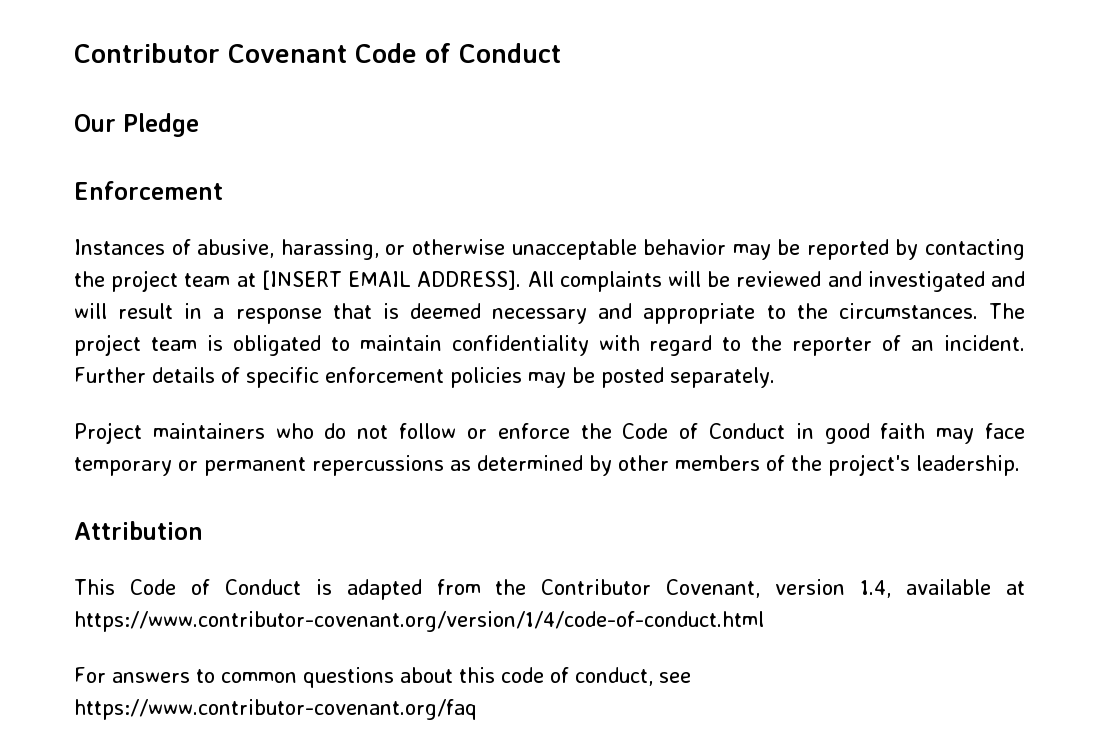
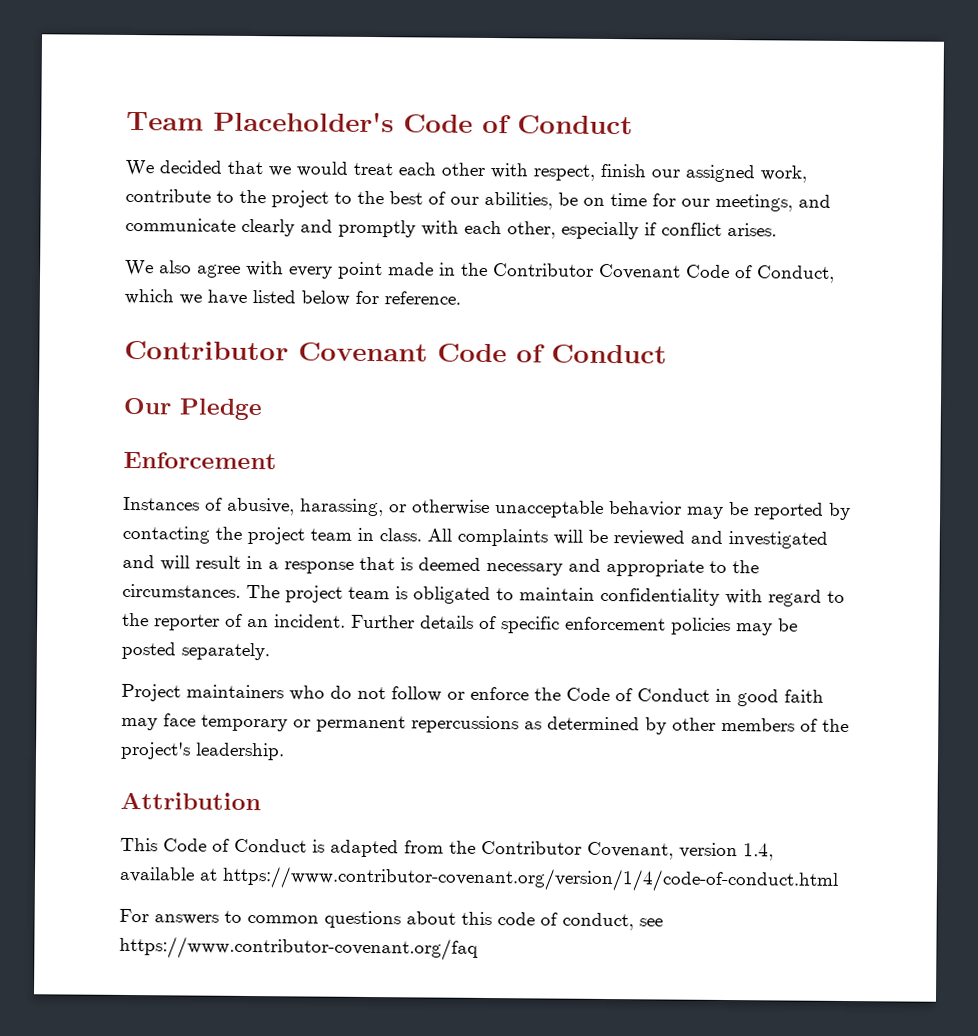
(74, 53) none -> [126,110,633,135] [125,159,807,183] [125,188,831,212] [125,217,777,240] [125,259,835,283] [124,288,461,306] Team Placeholder's Code of Conduct // We decided that we would treat each other with respect, finish our assigned work, contribute to the project to the best of our abilities, be on time for our meetings, and communicate clearly and promptly with each other, especially if conflict arises. // We also agree with every point made in the Contributor Covenant Code of Conduct, which we have listed below for reference. //
[236,270,522,290] at [INSERT EMAIL ADDRESS]. -> [357,527,422,542] in class.

